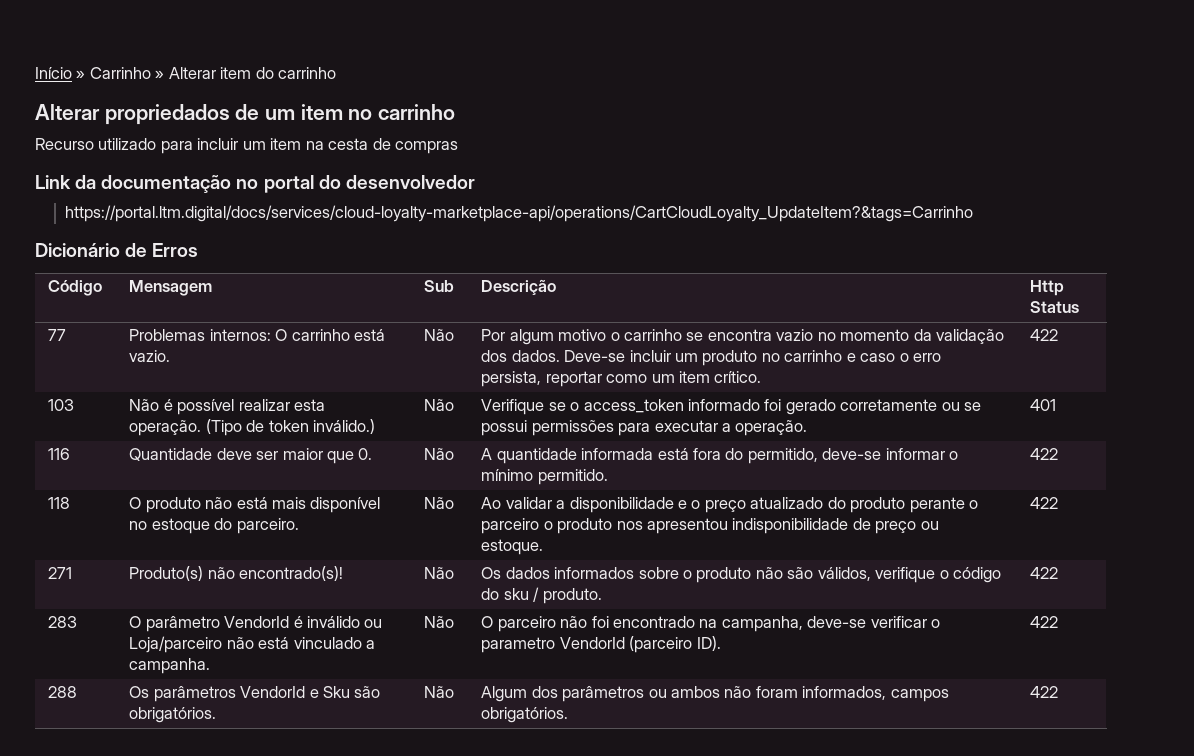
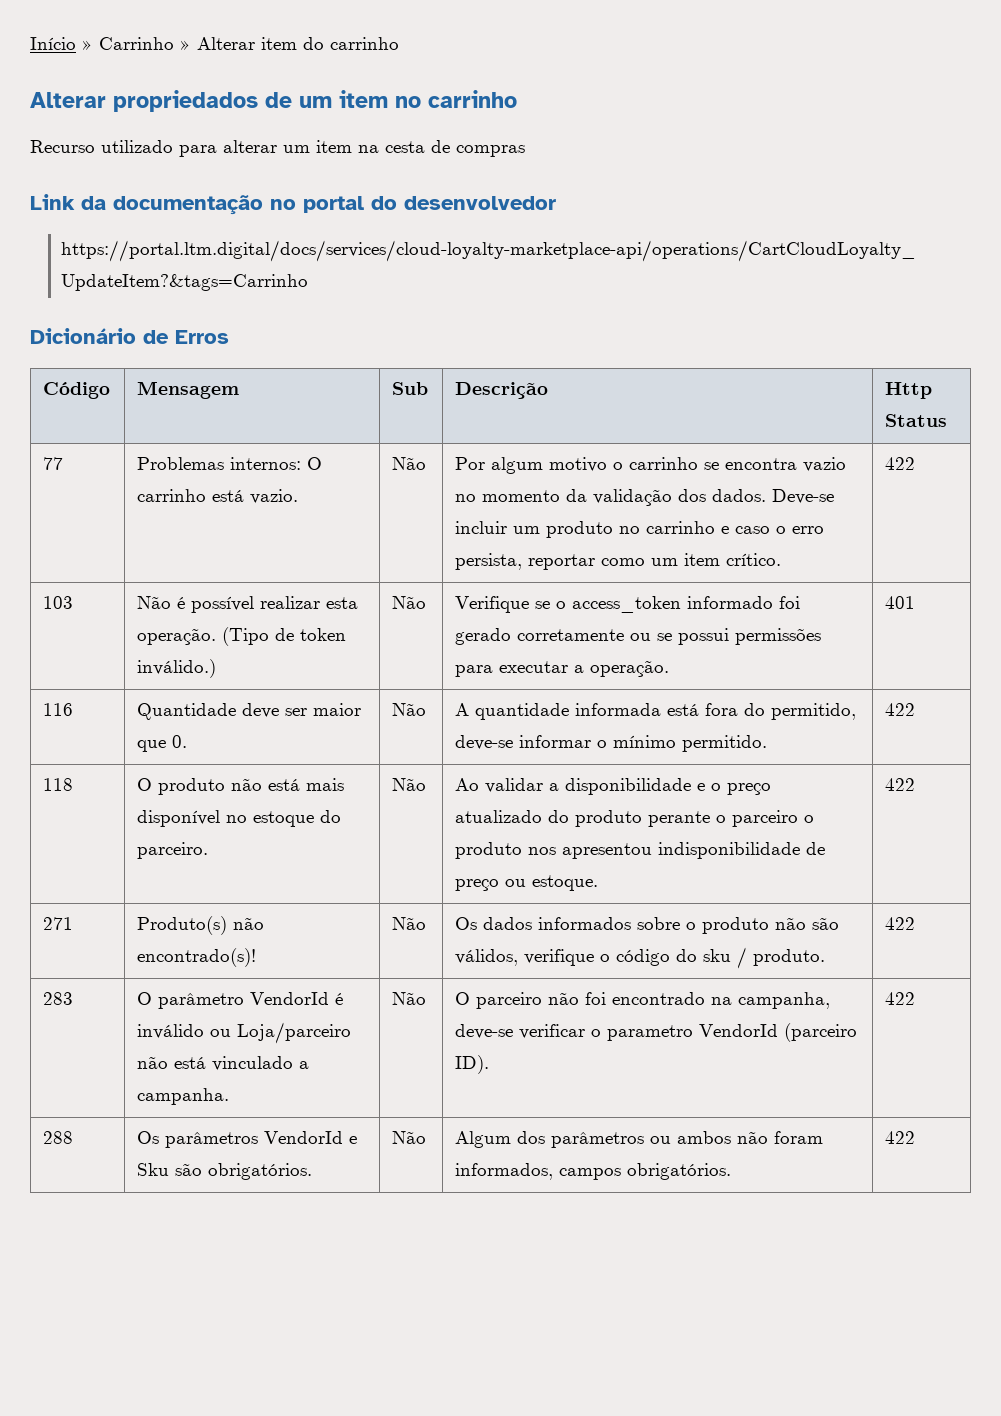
[197,138,239,150] incluir -> [223,140,277,153] alterar

